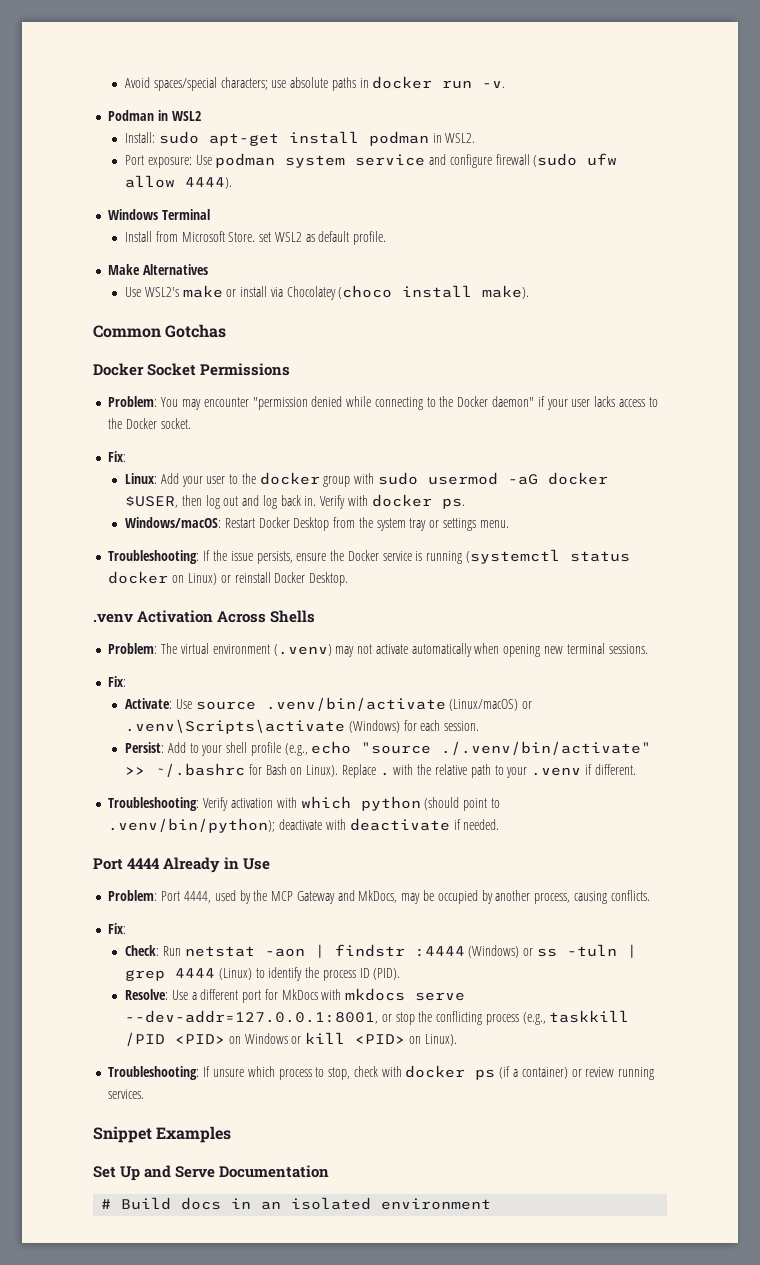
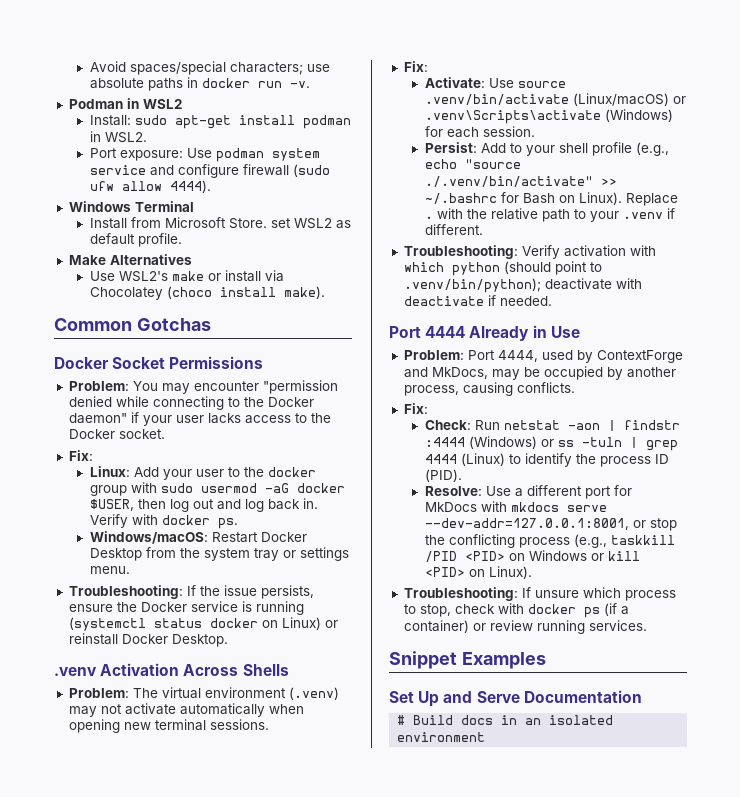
[253,890,335,904] the MCP Gateway -> [596,350,683,363] ContextForge

